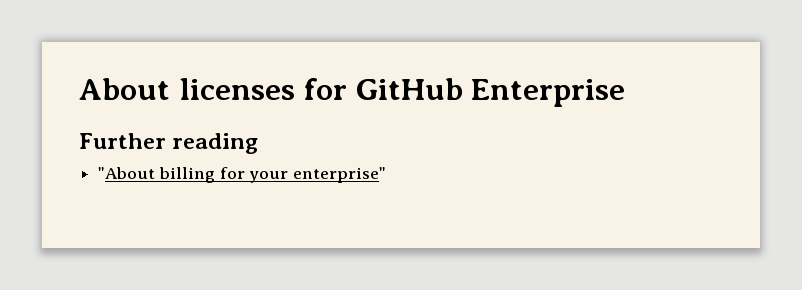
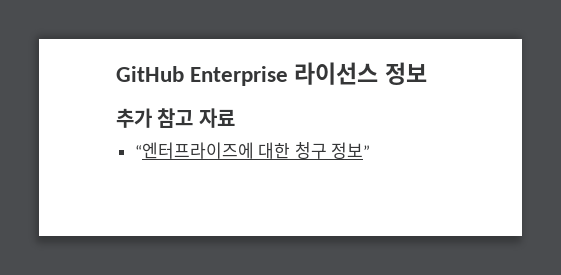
[79,78,348,100] About licenses for -> (116, 74) none
[79,133,259,154] [98,167,387,183] // Further reading // "About billing for your enterprise" -> [294,62,427,85] [116,108,235,128] [134,142,371,159] 라이선스 정보 // 추가 참고 자료 // “엔터프라이즈에 대한 청구 정보”

